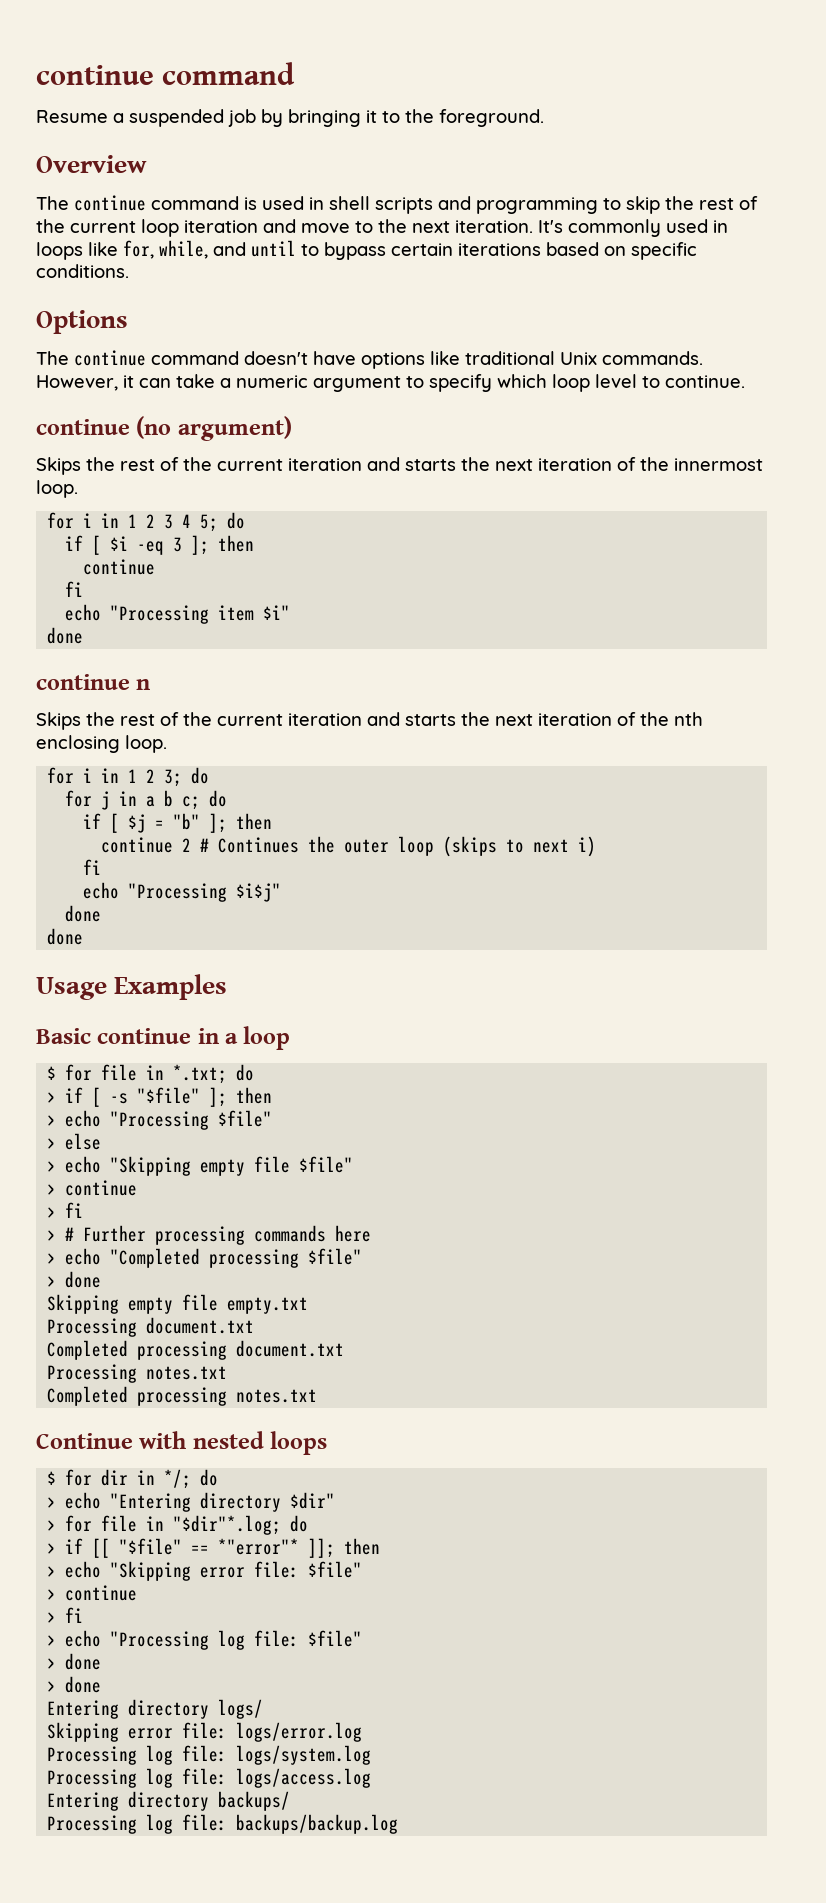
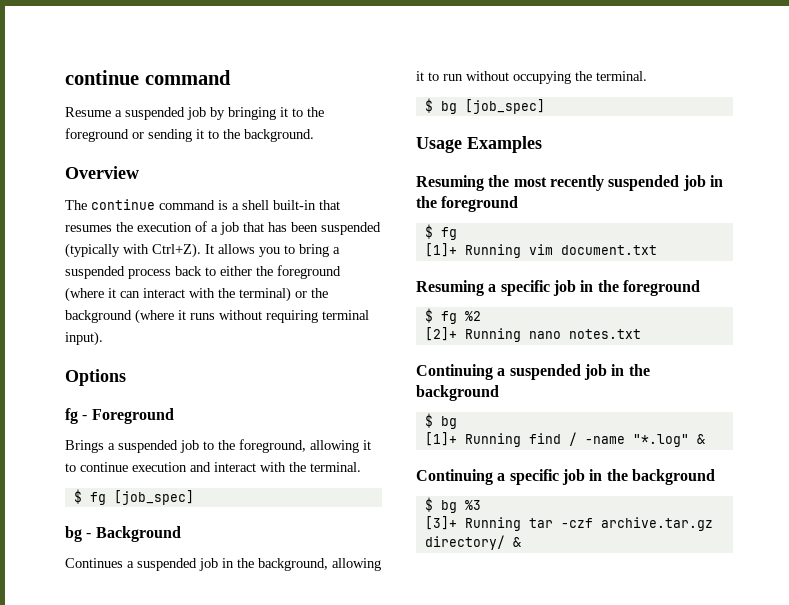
[439,109,544,127] foreground. -> [65,128,314,142] foreground or sending it to the background.
[262,196,758,214] [36,219,728,237] [36,240,697,260] [36,264,129,278] [36,310,128,334] [36,350,703,369] [36,374,745,392] [36,416,292,441] [36,457,763,475] [36,480,78,498] [47,512,246,532] [65,535,255,555] [83,559,156,575] [65,581,84,597] [65,604,291,624] [47,627,84,644] [36,674,151,690] [36,712,703,730] [36,735,167,753] [47,767,210,787] [65,790,228,810] [83,813,273,833] [101,836,597,857] [83,859,102,875] [83,882,282,902] [65,905,102,922] [47,928,84,945] [36,974,228,1000] [36,1026,291,1050] [47,1064,255,1084] [47,1087,273,1107] [47,1110,273,1130] [47,1133,102,1150] [47,1156,354,1176] [47,1180,138,1196] [47,1202,84,1218] [47,1225,372,1245] [47,1248,363,1268] [47,1271,102,1288] [47,1294,309,1314] [47,1317,255,1337] [47,1340,345,1360] [47,1364,228,1383] [47,1386,318,1406] [36,1431,328,1455] [47,1469,219,1489] [47,1492,336,1512] [47,1515,309,1535] [47,1538,381,1558] [47,1561,363,1581] [47,1585,138,1601] [47,1607,84,1623] [47,1630,363,1650] [47,1653,102,1670] [47,1676,102,1693] [47,1699,264,1719] [47,1722,363,1742] [47,1745,372,1765] [47,1768,372,1788] [47,1791,291,1811] [47,1814,399,1834] used in shell scripts and programming to skip the rest of the current loop iteration and move to the next iteration. It's commonly used in loops like for, while, and until to bypass certain iterations based on specific conditions. // Options // The continue command doesn't have options like traditional Unix commands. However, it can take a numeric argument to specify which loop level to continue. // continue (no argument) // Skips the rest of the current iteration and starts the next iteration of the innermost loop. // for i in 1 2 3 4 5; do // if [ $i -eq 3 ]; then // continue // fi // echo "Processing item $i" // done // continue n // Skips the rest of the current iteration and starts the next iteration of the nth enclosing loop. // for i in 1 2 3; do // for j in a b c; do // if [ $j = "b" ]; then // continue 2 # Continues the outer loop (skips to next i) // fi // echo "Processing $i$j" // done // done // Usage Examples // Basic continue in a loop // $ for file in *.txt; do // > if [ -s "$file" ]; then // > echo "Processing $file" // > else // > echo "Skipping empty file $file" // > continue // > fi // > # Further processing commands here // > echo "Completed processing $file" // > done // Skipping empty file empty.txt // Processing document.txt // Completed processing document.txt // Processing notes.txt // Completed processing notes.txt // Continue with nested loops // $ for dir in */; do // > echo "Entering directory $dir" // > for file in "$dir"*.log; do // > if [[ "$file" == *"error"* ]]; then // > echo "Skipping error file: $file" // > continue // > fi // > echo "Processing log file: $file" // > done // > done // Entering directory logs/ // Skipping error file: logs/error.log // Processing log file: logs/system.log // Processing log file: logs/access.log // Entering directory backups/ // Processing log file: backups/backup.log -> [232,200,340,210] [65,221,381,235] [65,243,340,258] [65,265,341,279] [65,287,328,302] [65,309,369,324] [65,331,103,346] [65,369,126,386] [65,408,174,424] [65,439,371,453] [65,462,361,472] [73,489,194,505] [65,526,181,542] [65,558,381,571] [416,71,647,84] [424,98,545,114] [416,136,542,153] [416,175,723,191] [416,196,519,212] [424,224,457,240] [424,243,657,258] [416,280,700,296] [424,308,481,324] [424,327,641,342] [416,364,650,380] [416,385,499,401] [424,413,457,429] [424,432,705,447] [416,469,715,485] [424,497,481,513] [424,516,713,531] [424,535,521,550] a shell built-in that resumes the execution of a job that has been suspended (typically with Ctrl+Z). It allows you to bring a suspended process back to either the foreground (where it can interact with the terminal) or the background (where it runs without requiring terminal input). // Options // fg - Foreground // Brings a suspended job to the foreground, allowing it to continue execution and interact with the terminal. // $ fg [job_spec] // bg - Background // Continues a suspended job in the background, allowing it to run without occupying the terminal. // $ bg [job_spec] // Usage Examples // Resuming the most recently suspended job in the foreground // $ fg // [1]+ Running vim document.txt // Resuming a specific job in the foreground // $ fg %2 // [2]+ Running nano notes.txt // Continuing a suspended job in the background // $ bg // [1]+ Running find / -name "*.log" & // Continuing a specific job in the background // $ bg %3 // [3]+ Running tar -czf archive.tar.gz directory/ &

